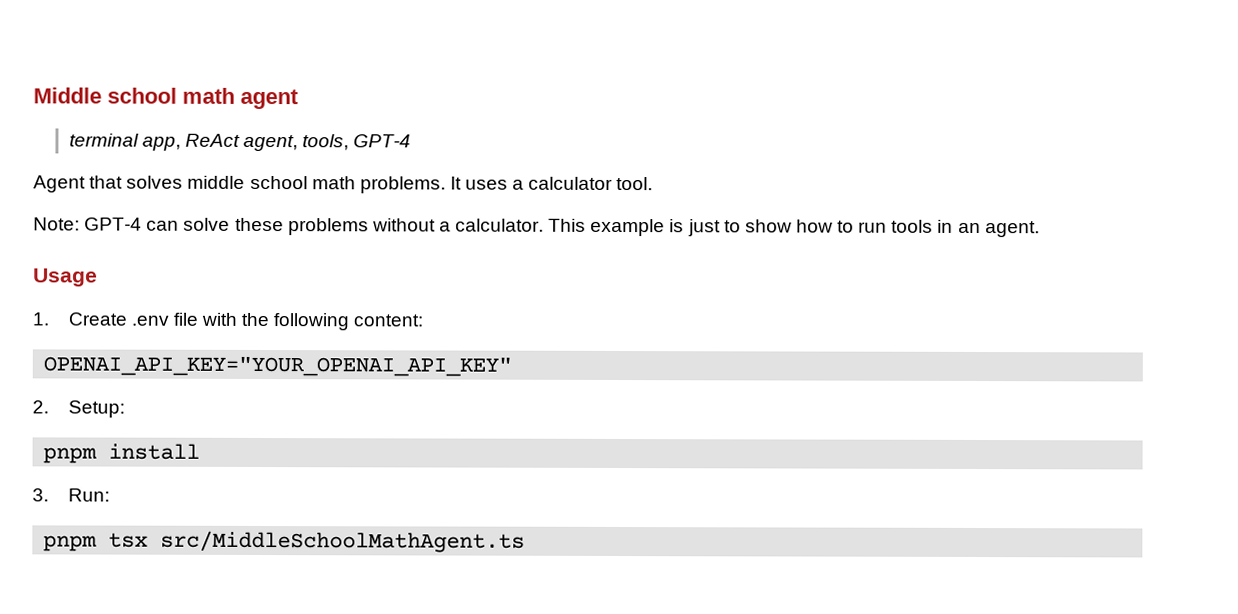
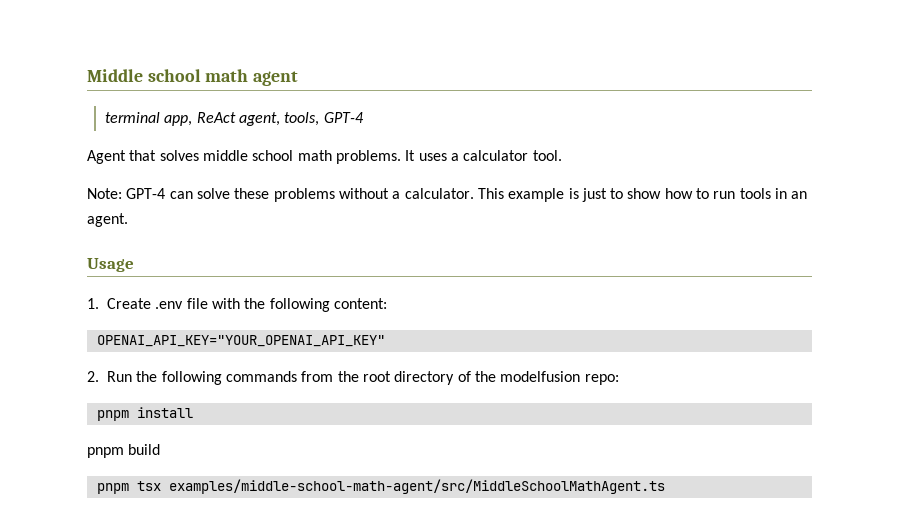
[67,400,125,418] Setup: -> [107,371,619,385] Run the following commands from the root directory of the modelfusion repo:
[32,488,110,502] 3. Run: -> [87,444,161,458] pnpm build
[160,530,526,553] src/MiddleSchoolMathAgent.ts -> [168,479,665,494] examples/middle-school-math-agent/src/MiddleSchoolMathAgent.ts

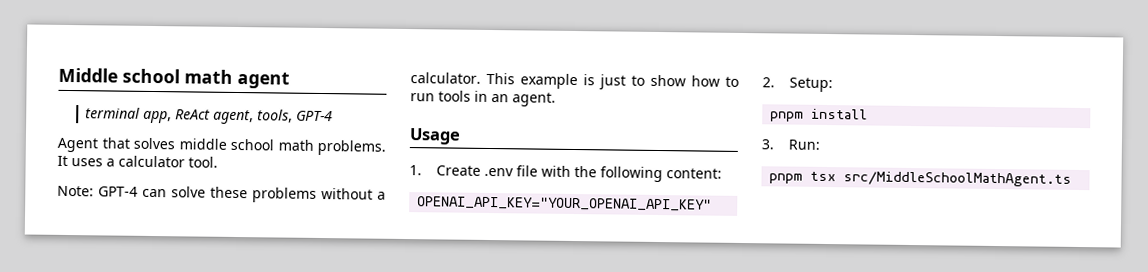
[107,371,619,385] Run the following commands from the root directory of the modelfusion repo: -> [789,77,834,93] Setup:
[87,444,161,458] pnpm build -> [761,139,821,150] 3. Run:
[168,479,665,494] examples/middle-school-math-agent/src/MiddleSchoolMathAgent.ts -> [843,171,1073,187] src/MiddleSchoolMathAgent.ts

